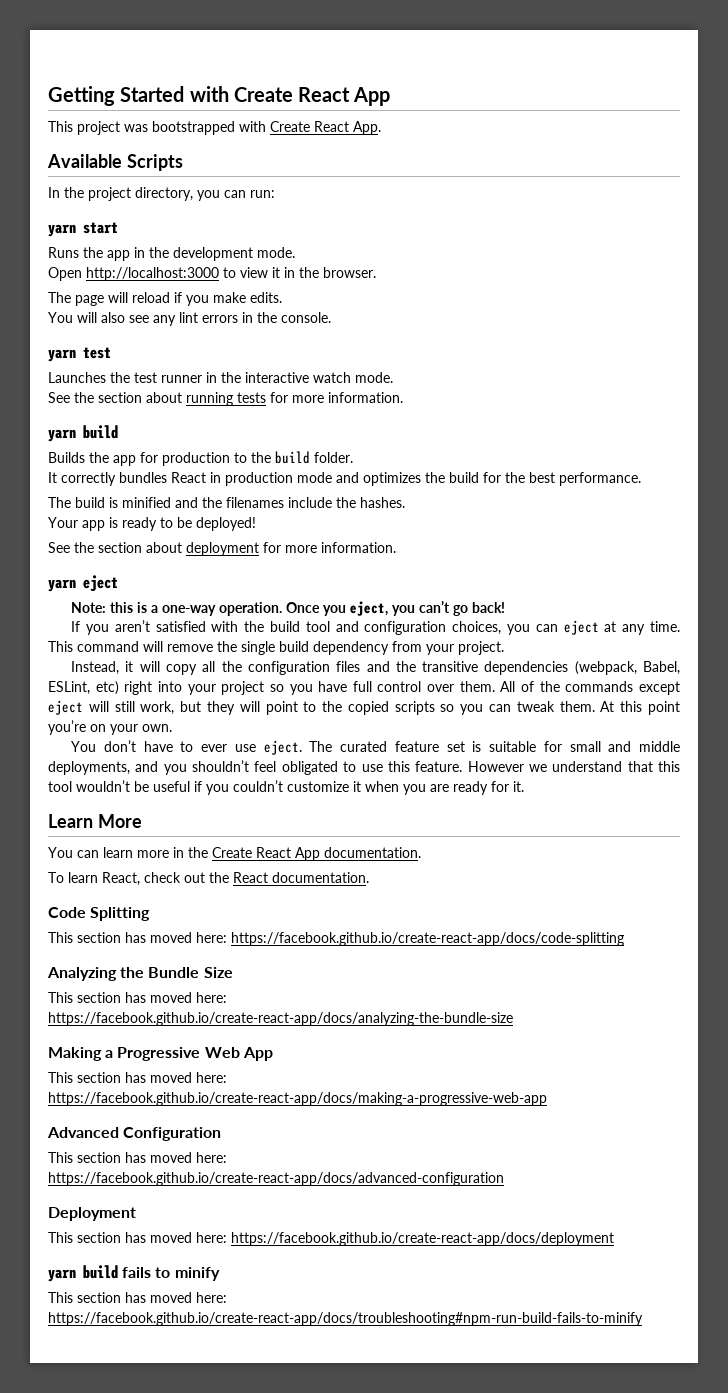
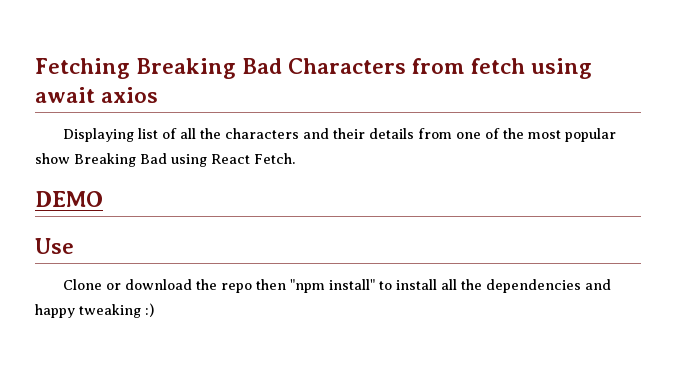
[48,86,391,106] [48,121,381,135] [47,154,183,171] [48,187,275,201] [48,222,118,237] [48,247,295,261] [48,267,376,281] [48,292,282,306] [48,312,331,326] [48,347,111,362] [48,372,393,383] [48,392,403,406] [48,425,118,442] [48,451,353,466] [48,472,641,486] [48,497,405,508] [48,517,256,531] [48,542,396,556] [48,575,118,592] [71,600,506,616] [71,620,680,635] [48,641,504,655] [71,661,680,675] [48,681,680,695] [48,700,680,715] [48,720,172,735] [71,740,680,755] [48,760,680,775] [48,780,524,795] [48,814,142,828] [48,847,421,861] [48,872,369,886] [48,907,151,921] [48,932,624,946] [47,967,233,981] [48,992,227,1003] [48,1012,513,1026] [48,1047,273,1061] [48,1072,227,1083] [48,1092,547,1106] [47,1127,222,1141] [48,1152,227,1163] [48,1172,504,1186] [48,1207,136,1221] [48,1232,614,1246] [48,1265,220,1282] [48,1292,227,1303] [48,1312,643,1326] Getting Started with Create React App // This project was bootstrapped with Create React App. // Available Scripts // In the project directory, you can run: // yarn start // Runs the app in the development mode. // Open http://localhost:3000 to view it in the browser. // The page will reload if you make edits. // You will also see any lint errors in the console. // yarn test // Launches the test runner in the interactive watch mode. // See the section about running tests for more information. // yarn build // Builds the app for production to the build folder. // It correctly bundles React in production mode and optimizes the build for the best performance. // The build is minified and the filenames include the hashes. // Your app is ready to be deployed! // See the section about deployment for more information. // yarn eject // Note: this is a one-way operation. Once you eject, you can’t go back! // If you aren’t satisfied with the build tool and configuration choices, you can eject at any time. This command will remove the single build dependency from your project. // Instead, it will copy all the configuration files and the transitive dependencies (webpack, Babel, ESLint, etc) right into your project so you have full control over them. All of the commands except eject will still work, but they will point to the copied scripts so you can tweak them. At this point you’re on your own. // You don’t have to ever use eject. The curated feature set is suitable for small and middle deployments, and you shouldn’t feel obligated to use this feature. However we understand that this tool wouldn’t be useful if you couldn’t customize it when you are ready for it. // Learn More // You can learn more in the Create React App documentation. // To learn React, check out the React documentation. // Code Splitting // This section has moved here: https://facebook.github.io/create-react-app/docs/code-splitting // Analyzing the Bundle Size // This section has moved here: https://facebook.github.io/create-react-app/docs/analyzing-the-bundle-size // Making a Progressive Web App // This section has moved here: https://facebook.github.io/create-react-app/docs/making-a-progressive-web-app // Advanced Configuration // This section has moved here: https://facebook.github.io/create-react-app/docs/advanced-configuration // Deployment // This section has moved here: https://facebook.github.io/create-react-app/docs/deployment // yarn build fails to minify // This section has moved here: https://facebook.github.io/create-react-app/docs/troubleshooting#npm-run-build-fails-to-minify -> [35,58,593,79] [35,87,159,103] [62,128,616,142] [35,153,295,167] [35,191,103,207] [35,238,74,254] [62,279,611,293] [35,303,154,318] Fetching Breaking Bad Characters from fetch using await axios // Displaying list of all the characters and their details from one of the most popular show Breaking Bad using React Fetch. // DEMO // Use // Clone or download the repo then "npm install" to install all the dependencies and happy tweaking :)

